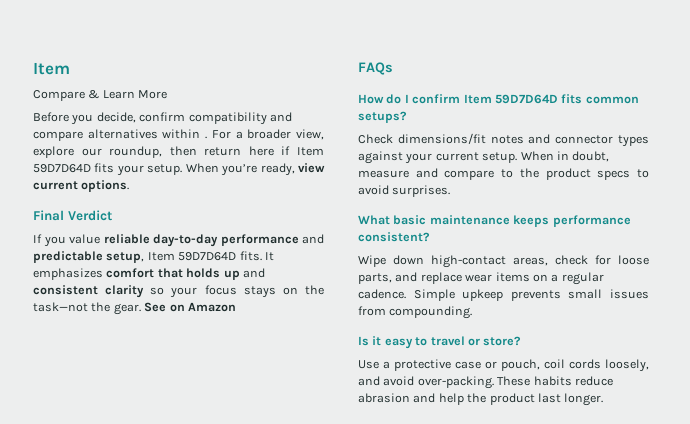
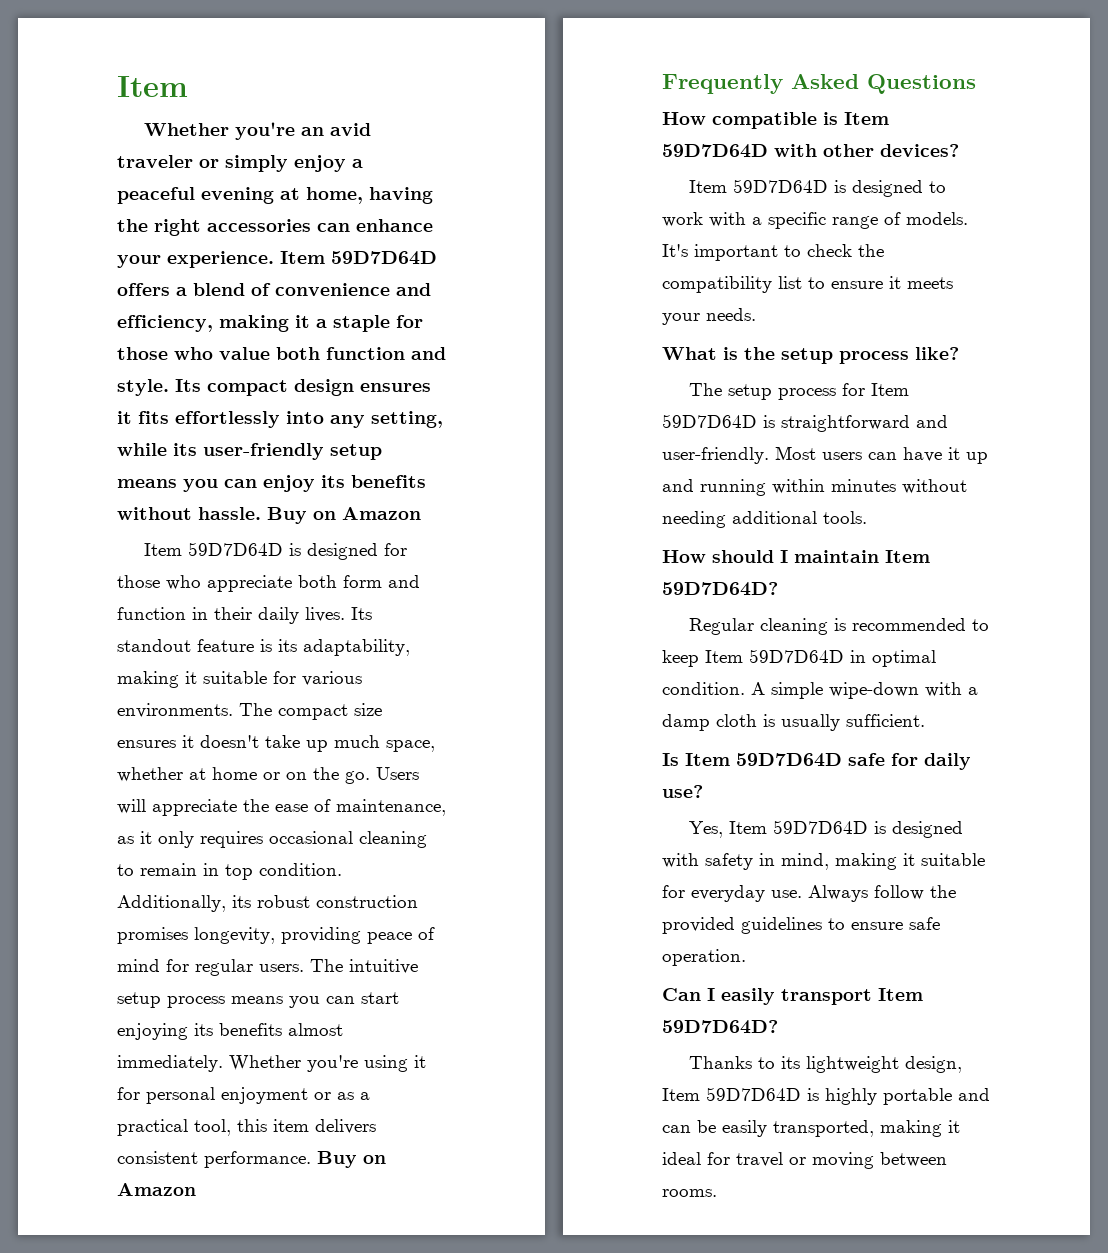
[33,90,168,101] [33,112,292,125] [33,129,325,141] [33,146,324,158] [33,163,325,176] [33,180,130,192] [33,210,112,221] [33,234,324,247] [33,251,274,263] [33,268,265,280] [33,285,324,298] [33,302,236,315] [358,62,393,75] [358,94,639,104] [358,111,407,123] [358,133,649,147] [358,151,610,164] [358,168,649,180] [358,185,451,197] [358,215,631,227] [358,232,430,242] [358,255,649,268] [358,272,604,285] [358,289,649,301] [358,306,473,319] [358,336,522,349] [358,359,649,372] [358,376,613,389] [358,393,604,406] Compare & Learn More // Before you decide, confirm compatibility and compare alternatives within . For a broader view, explore our roundup, then return here if Item 59D7D64D fits your setup. When you’re ready, view current options. // Final Verdict // If you value reliable day-to-day performance and predictable setup, Item 59D7D64D fits. It emphasizes comfort that holds up and consistent clarity so your focus stays on the task—not the gear. See on Amazon // FAQs // How do I confirm Item 59D7D64D fits common setups? // Check dimensions/fit notes and connector types against your current setup. When in doubt, measure and compare to the product specs to avoid surprises. // What basic maintenance keeps performance consistent? // Wipe down high-contact areas, check for loose parts, and replace wear items on a regular cadence. Simple upkeep prevents small issues from compounding. // Is it easy to travel or store? // Use a protective case or pouch, coil cords loosely, and avoid over-packing. These habits reduce abrasion and help the product last longer. -> [144,122,372,140] [117,155,363,172] [117,187,433,204] [117,219,433,236] [117,251,437,268] [117,283,431,296] [117,315,423,332] [117,347,446,360] [117,379,431,396] [117,411,443,428] [117,443,382,460] [117,475,426,492] [117,507,421,524] [144,542,408,560] [117,575,420,592] [117,607,372,624] [117,639,410,656] [117,671,362,688] [117,703,382,720] [117,735,435,752] [117,767,419,784] [117,799,446,816] [117,831,427,848] [117,863,342,880] [117,895,418,912] [117,927,435,944] [117,959,418,976] [117,992,399,1008] [117,1023,343,1040] [117,1055,426,1072] [117,1087,370,1104] [117,1119,376,1136] [117,1151,386,1168] [117,1183,196,1196] [662,74,976,94] [662,112,889,129] [662,144,959,158] [689,179,947,197] [662,212,968,229] [662,244,884,261] [662,276,953,293] [662,308,756,325] [662,347,959,364] [689,383,910,400] [662,414,948,432] [662,446,988,464] [662,479,967,496] [662,511,867,528] [662,550,930,563] [662,582,778,596] [689,618,990,635] [662,649,936,667] [662,682,978,699] [662,714,925,731] [662,753,971,770] [662,785,703,798] [689,820,964,838] [662,853,985,870] [662,885,956,902] [662,917,940,934] [662,949,746,966] [662,988,923,1005] [662,1020,778,1034] [689,1056,963,1073] [662,1087,990,1105] [662,1120,960,1137] [662,1152,947,1169] [662,1189,717,1197] Whether you're an avid traveler or simply enjoy a peaceful evening at home, having the right accessories can enhance your experience. Item 59D7D64D offers a blend of convenience and efficiency, making it a staple for those who value both function and style. Its compact design ensures it fits effortlessly into any setting, while its user-friendly setup means you can enjoy its benefits without hassle. Buy on Amazon // Item 59D7D64D is designed for those who appreciate both form and function in their daily lives. Its standout feature is its adaptability, making it suitable for various environments. The compact size ensures it doesn't take up much space, whether at home or on the go. Users will appreciate the ease of maintenance, as it only requires occasional cleaning to remain in top condition. Additionally, its robust construction promises longevity, providing peace of mind for regular users. The intuitive setup process means you can start enjoying its benefits almost immediately. Whether you're using it for personal enjoyment or as a practical tool, this item delivers consistent performance. Buy on Amazon // Frequently Asked Questions // How compatible is Item 59D7D64D with other devices? // Item 59D7D64D is designed to work with a specific range of models. It's important to check the compatibility list to ensure it meets your needs. // What is the setup process like? // The setup process for Item 59D7D64D is straightforward and user-friendly. Most users can have it up and running within minutes without needing additional tools. // How should I maintain Item 59D7D64D? // Regular cleaning is recommended to keep Item 59D7D64D in optimal condition. A simple wipe-down with a damp cloth is usually sufficient. // Is Item 59D7D64D safe for daily use? // Yes, Item 59D7D64D is designed with safety in mind, making it suitable for everyday use. Always follow the provided guidelines to ensure safe operation. // Can I easily transport Item 59D7D64D? // Thanks to its lightweight design, Item 59D7D64D is highly portable and can be easily transported, making it ideal for travel or moving between rooms.

